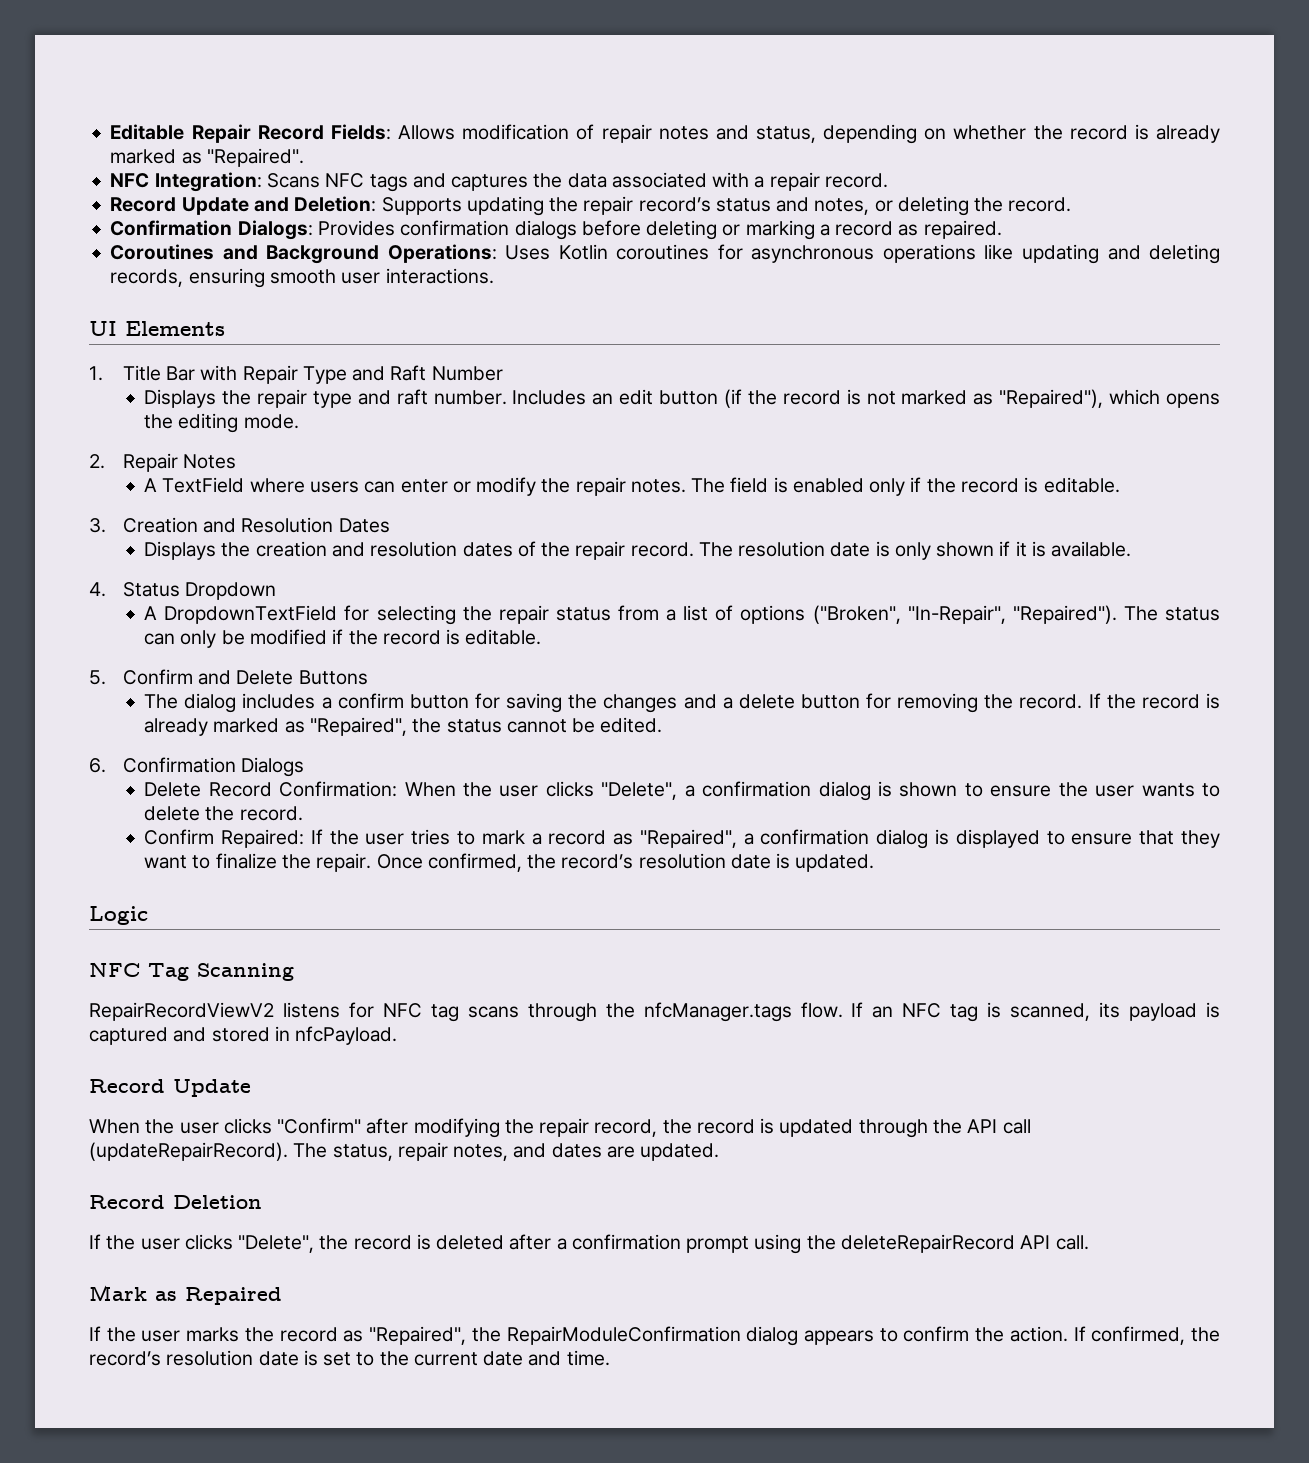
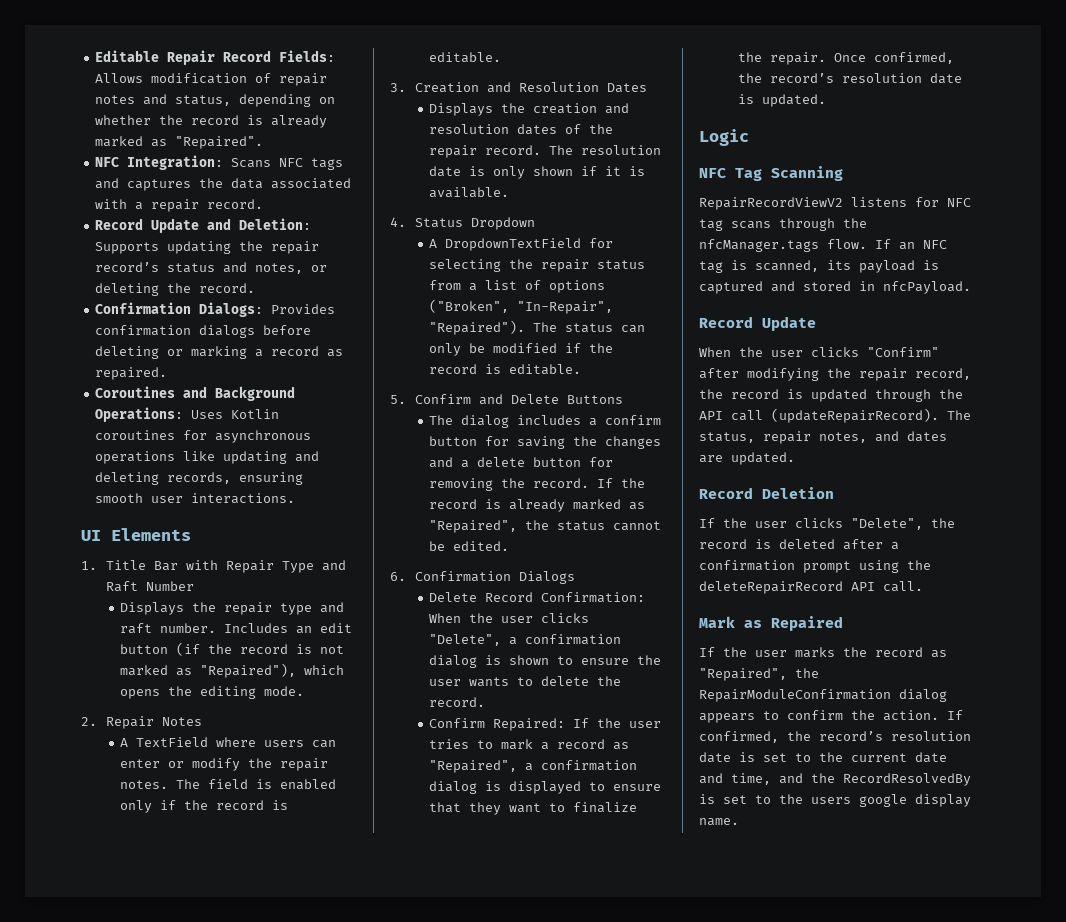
[566,1350,610,1366] time. -> [731,773,971,786] [699,794,971,807] [699,818,739,826] time, and the RecordResolvedBy is set to the users google display name.

